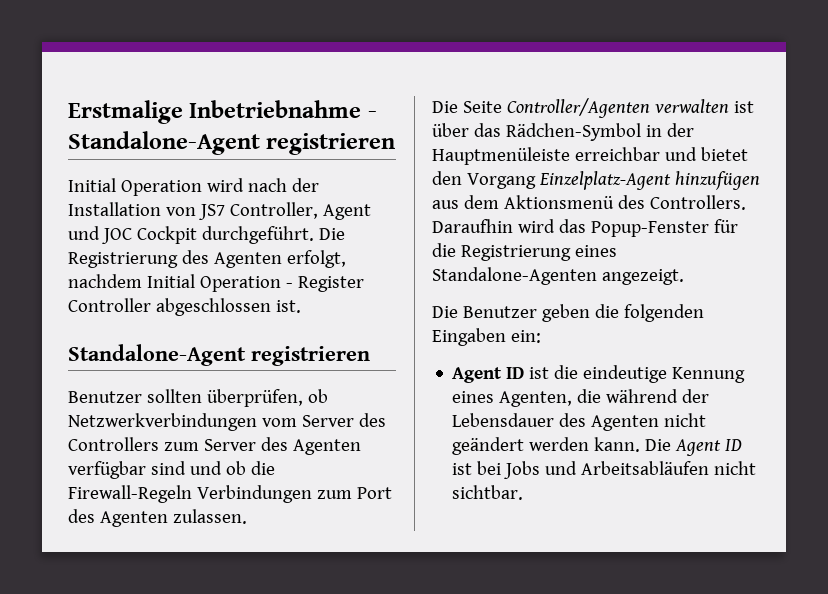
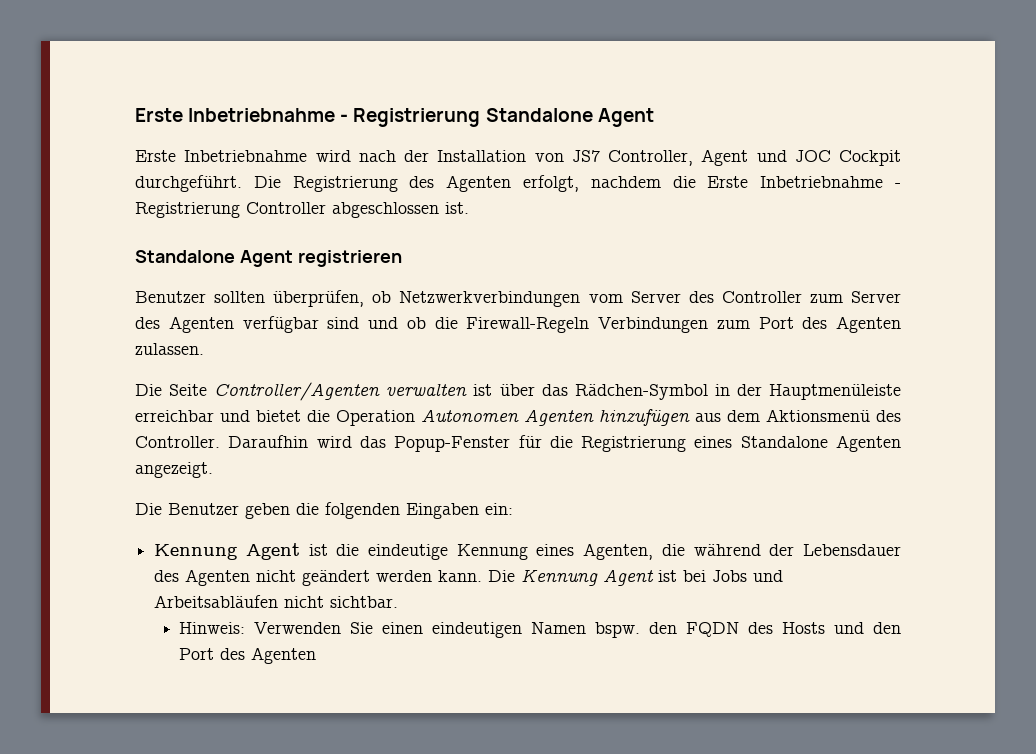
[68,100,377,124] [68,131,396,155] [68,178,202,196] Erstmalige Inbetriebnahme - Standalone-Agent registrieren // Initial Operation -> [135,108,654,127] [135,150,308,162] Erste Inbetriebnahme - Registrierung Standalone Agent // Erste Inbetriebnahme
[146,274,364,292] Initial Operation - Register -> [672,176,901,188] [135,202,240,218] die Erste Inbetriebnahme - Registrierung
[68,344,246,366] Standalone-Agent -> [135,250,293,267] Standalone Agent
[68,437,159,451] Controllers -> [721,291,802,303] Controller
[432,171,671,190] den Vorgang Einzelplatz-Agent -> [307,409,594,426] die Operation Autonomen Agenten
[649,195,746,210] Controllers. -> [135,436,220,448] Controller.
[432,267,597,285] Standalone-Agenten -> [740,435,901,452] Standalone Agenten
[452,367,525,383] Agent ID -> [154,543,300,560] Kennung Agent
[675,439,743,456] Agent ID -> [521,569,655,586] Kennung Agent
(524, 492) none -> [179,622,902,638] [179,647,317,664] // Hinweis: Verwenden Sie einen eindeutigen Namen bspw. den FQDN des Hosts und den Port des Agenten

